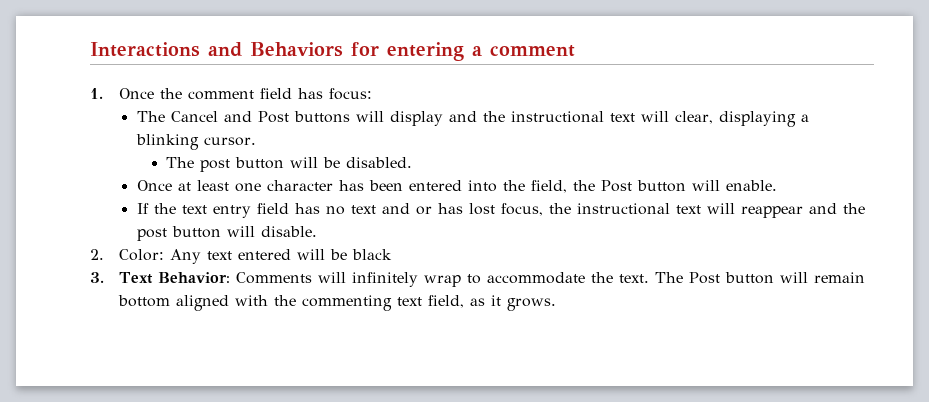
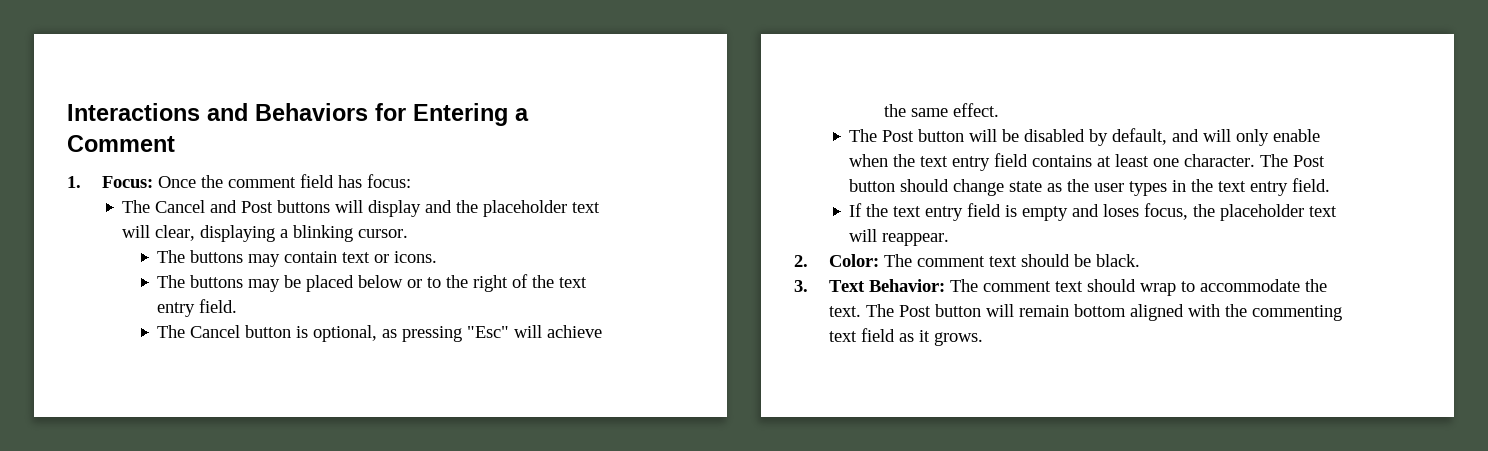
[387,42,575,61] entering a comment -> [413,103,529,126] [67,135,175,152] Entering a Comment
(103, 93) none -> [101,176,153,188] Focus:
[510,111,604,123] instructional -> [483,200,568,217] placeholder
[199,157,412,172] [136,180,777,193] post button will be disabled. // Once at least one character has been entered into the field, the Post button will enable. -> [190,250,438,267] [157,274,588,292] [157,299,238,317] [157,325,603,342] [884,103,1000,117] [849,128,1321,146] [849,153,1326,171] [849,178,1331,196] buttons may contain text or icons. // The buttons may be placed below or to the right of the text entry field. // The Cancel button is optional, as pressing "Esc" will achieve the same effect. // The Post button will be disabled by default, and will only enable when the text entry field contains at least one character. The Post button should change state as the user types in the text entry field.
[294,203,495,215] has no text and or has lost -> [1005,204,1140,221] is empty and loses
[576,203,865,218] [136,226,317,241] [90,249,393,264] instructional text will reappear and the post button will disable. // 2. Color: Any text entered will be black -> [1220,204,1338,221] [849,229,950,246] [794,254,1140,267] placeholder text will reappear. // 2. Color: The comment text should be black.
[236,272,419,287] Comments will infinitely -> [949,279,1136,292] The comment text should
[428,295,465,308] field, -> [860,328,895,342] field

